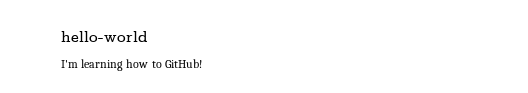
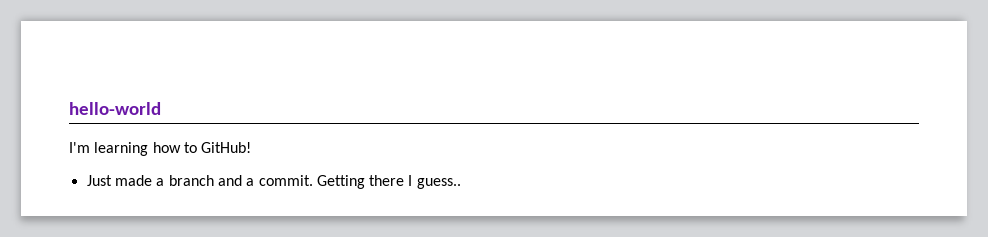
(202, 63) none -> [86,175,461,189] // Just made a branch and a commit. Getting there I guess..

